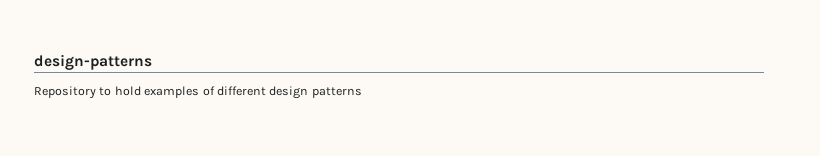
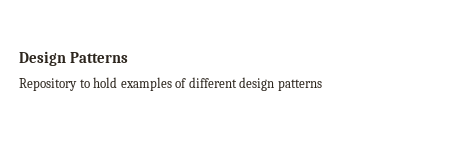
[34,54,152,70] design-patterns -> [19,51,129,66] Design Patterns

